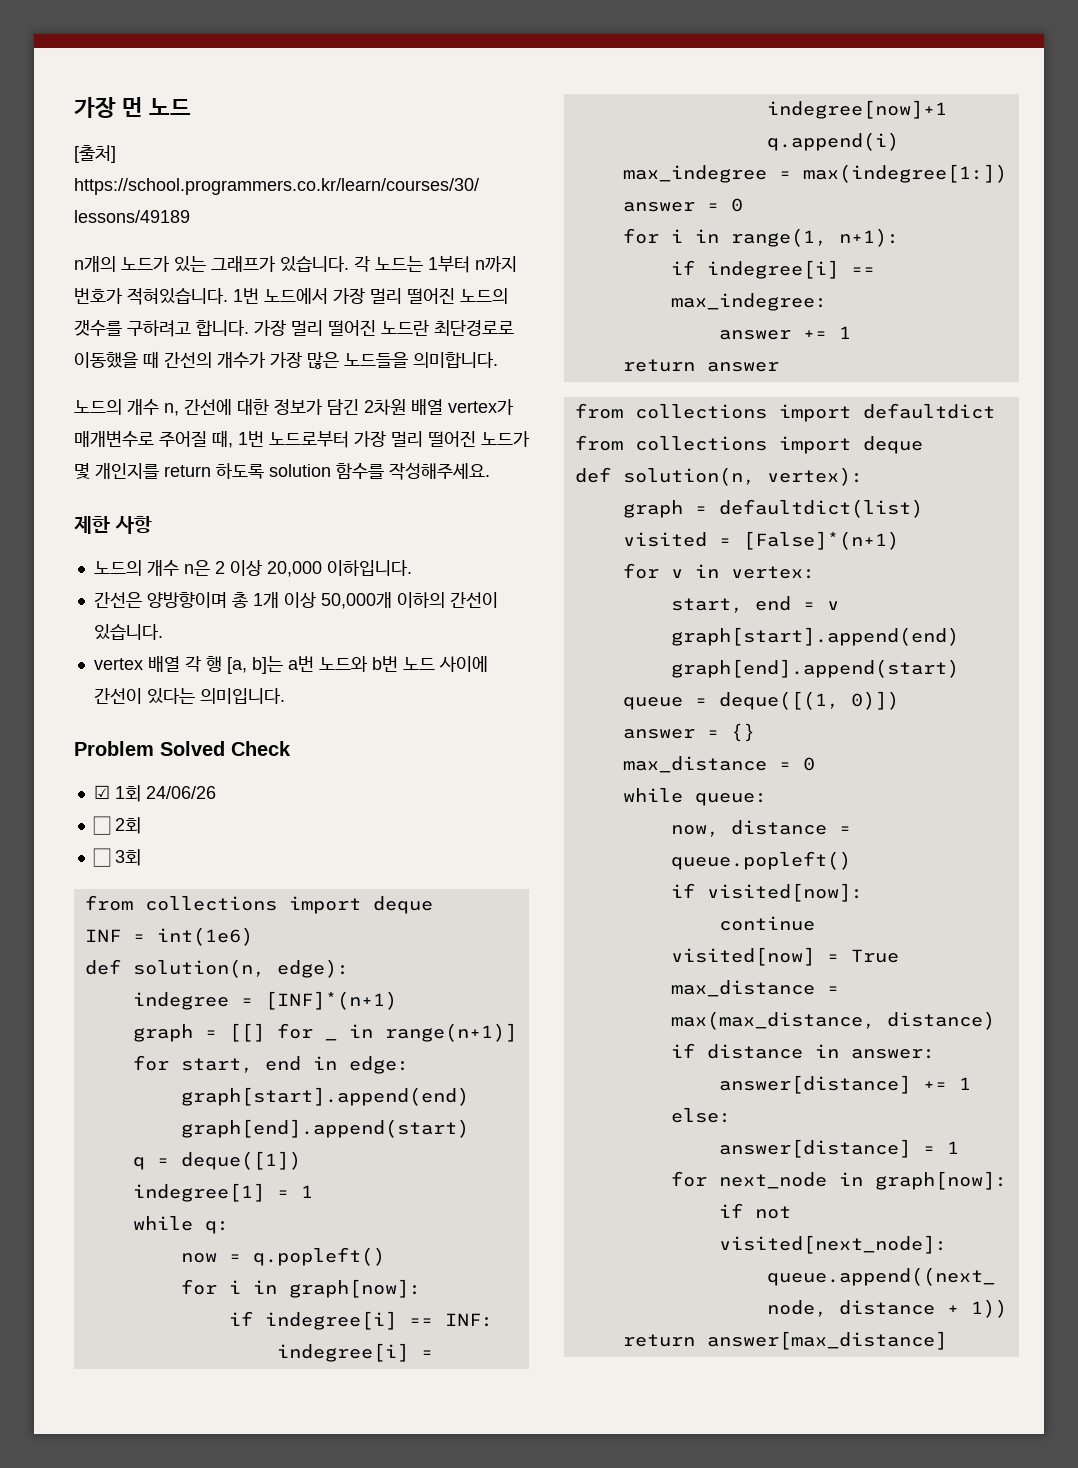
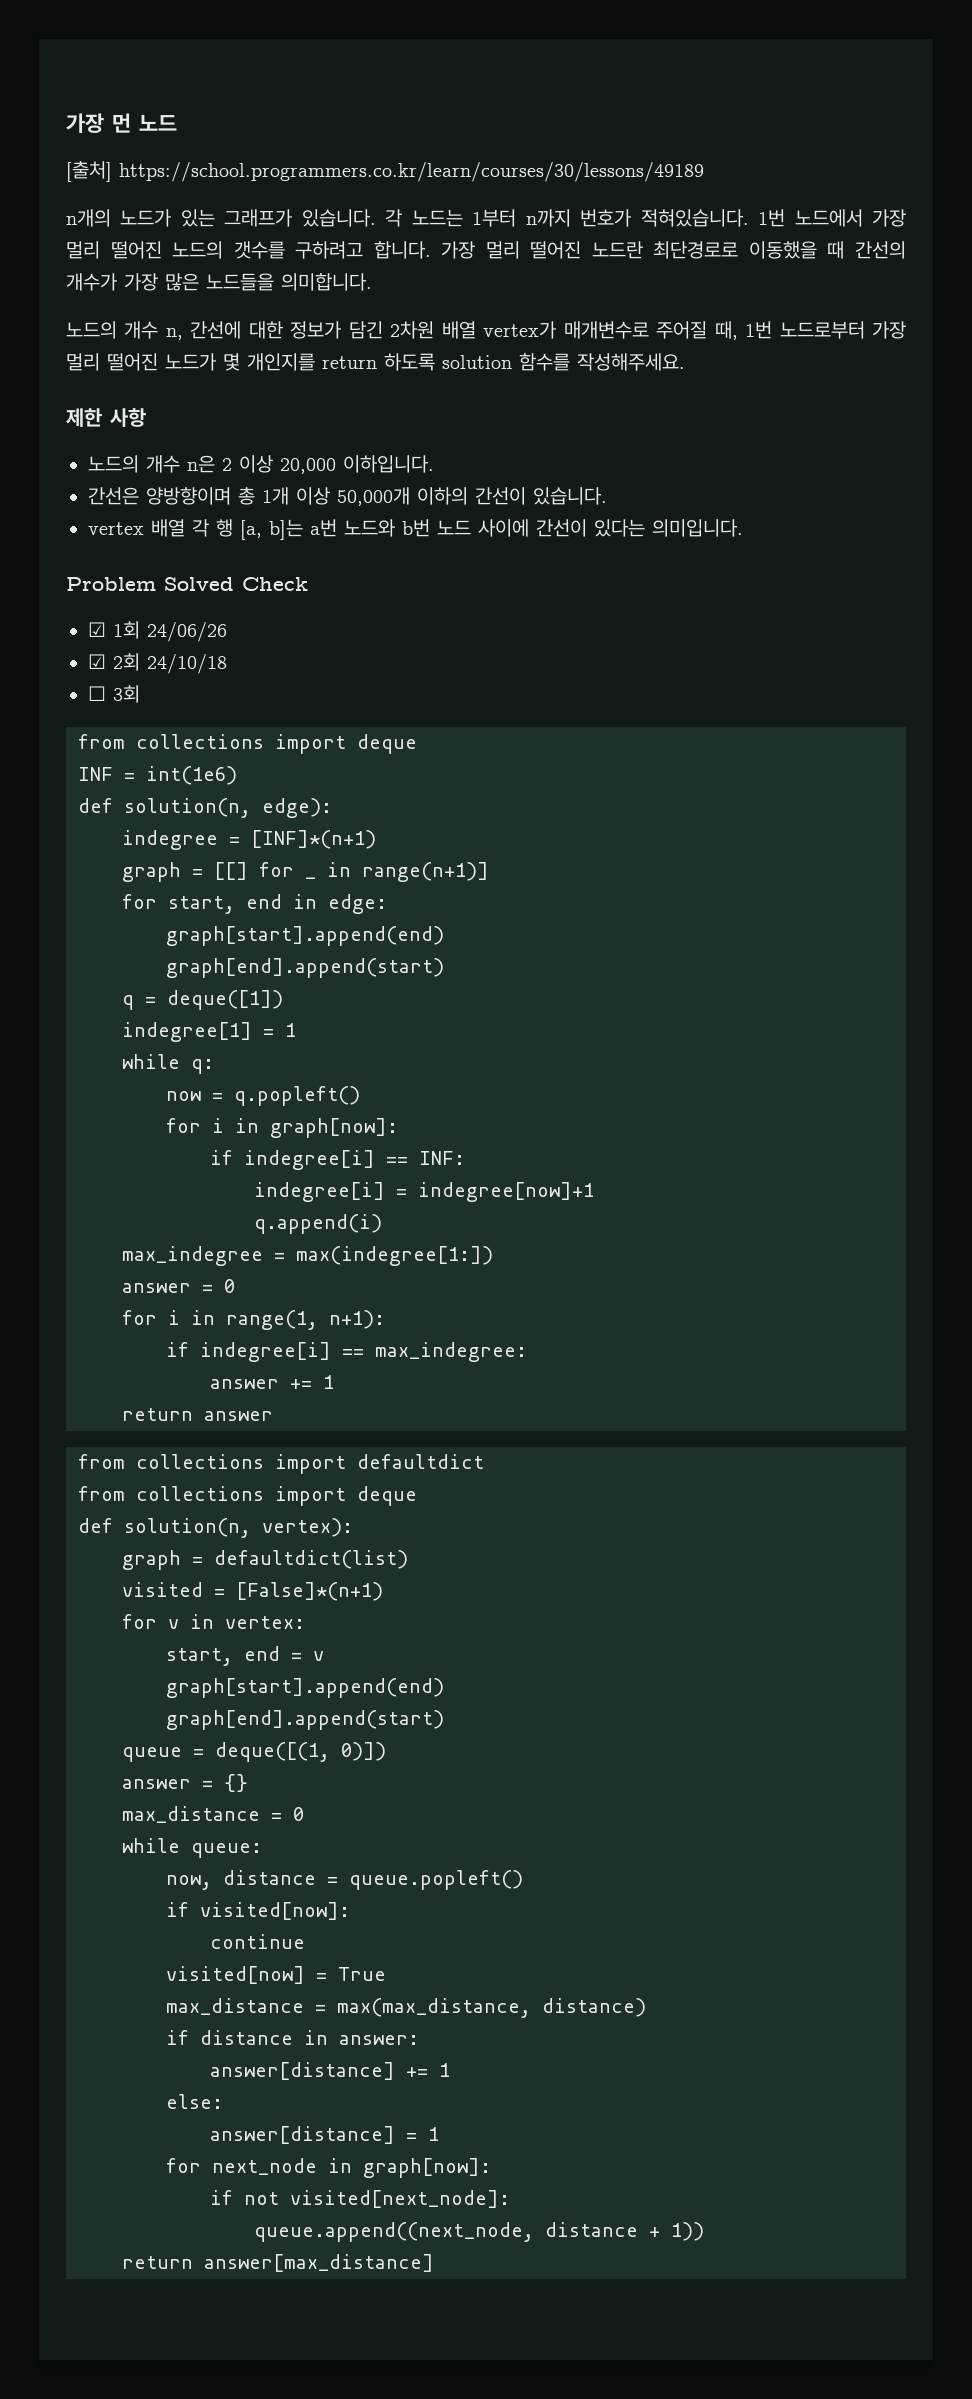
[92,816,111,835] ☐ -> [88,654,106,669] ☑
(141, 825) none -> [147,654,227,674] 24/10/18

